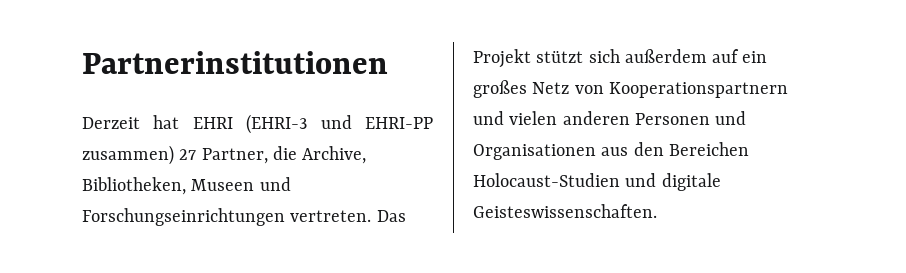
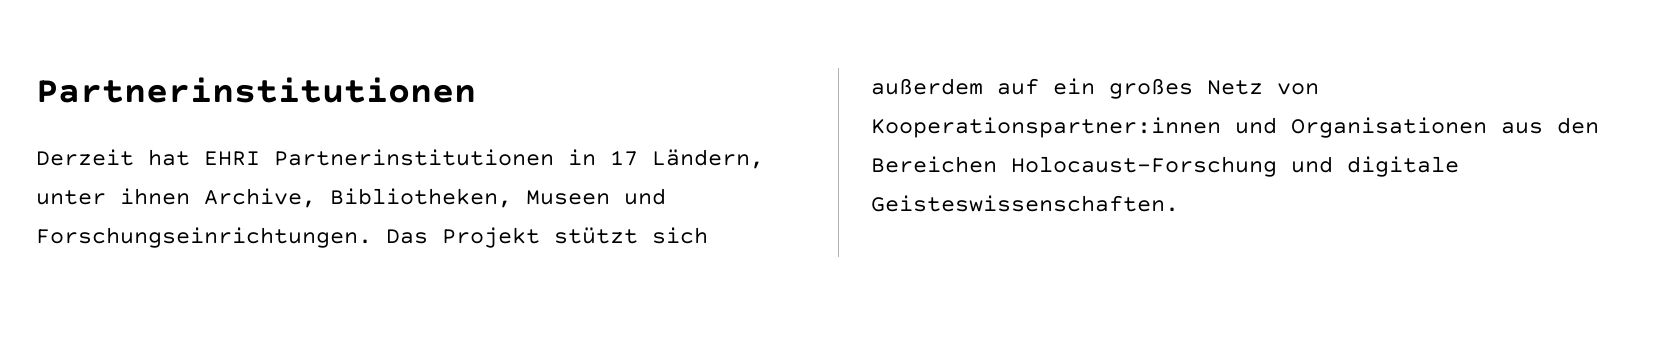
[246,114,433,134] [82,145,297,165] (EHRI-3 und EHRI-PP zusammen) 27 Partner, die -> [274,149,764,169] [36,188,190,205] Partnerinstitutionen in 17 Ländern, unter ihnen
[82,208,372,226] Forschungseinrichtungen vertreten. -> [36,227,372,248] Forschungseinrichtungen.
[608,82,788,98] [473,111,710,125] Kooperationspartnern und vielen anderen Personen -> [871,117,1221,138] Kooperationspartner:innen
[473,173,620,187] Holocaust-Studien -> [1011,156,1277,177] Holocaust-Forschung

